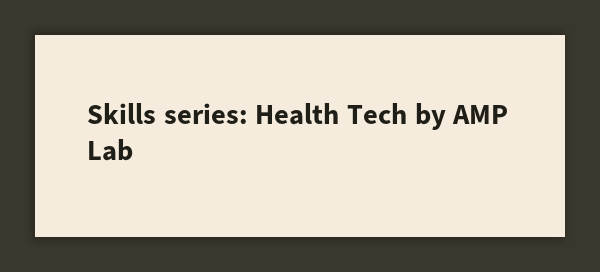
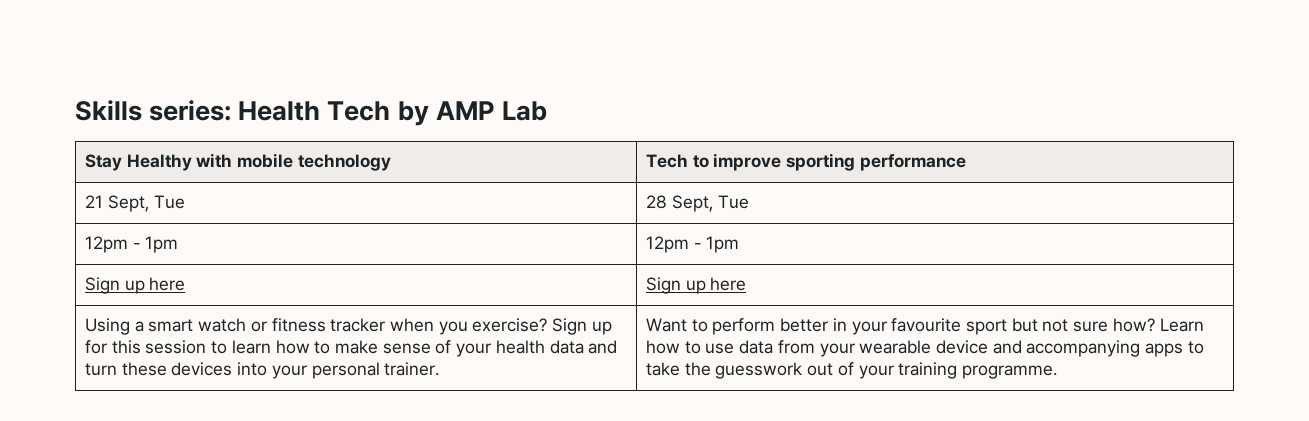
(133, 150) none -> [84,153,391,171] [645,153,966,171] [84,195,186,212] [645,195,750,212] [84,236,179,253] [645,236,740,253] [84,277,186,294] [645,277,747,294] [84,318,612,335] [84,340,618,357] [84,362,440,379] [645,318,1204,335] [645,340,1204,357] [645,362,1057,379] // Stay Healthy with mobile technology | Tech to improve sporting performance // 21 Sept, Tue | 28 Sept, Tue // 12pm - 1pm | 12pm - 1pm // Sign up here | Sign up here // Using a smart watch or fitness tracker when you exercise? Sign up for this session to learn how to make sense of your health data and turn these devices into your personal trainer. | Want to perform better in your favourite sport but not sure how? Learn how to use data from your wearable device and accompanying apps to take the guesswork out of your training programme.

